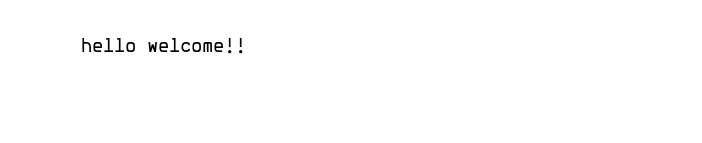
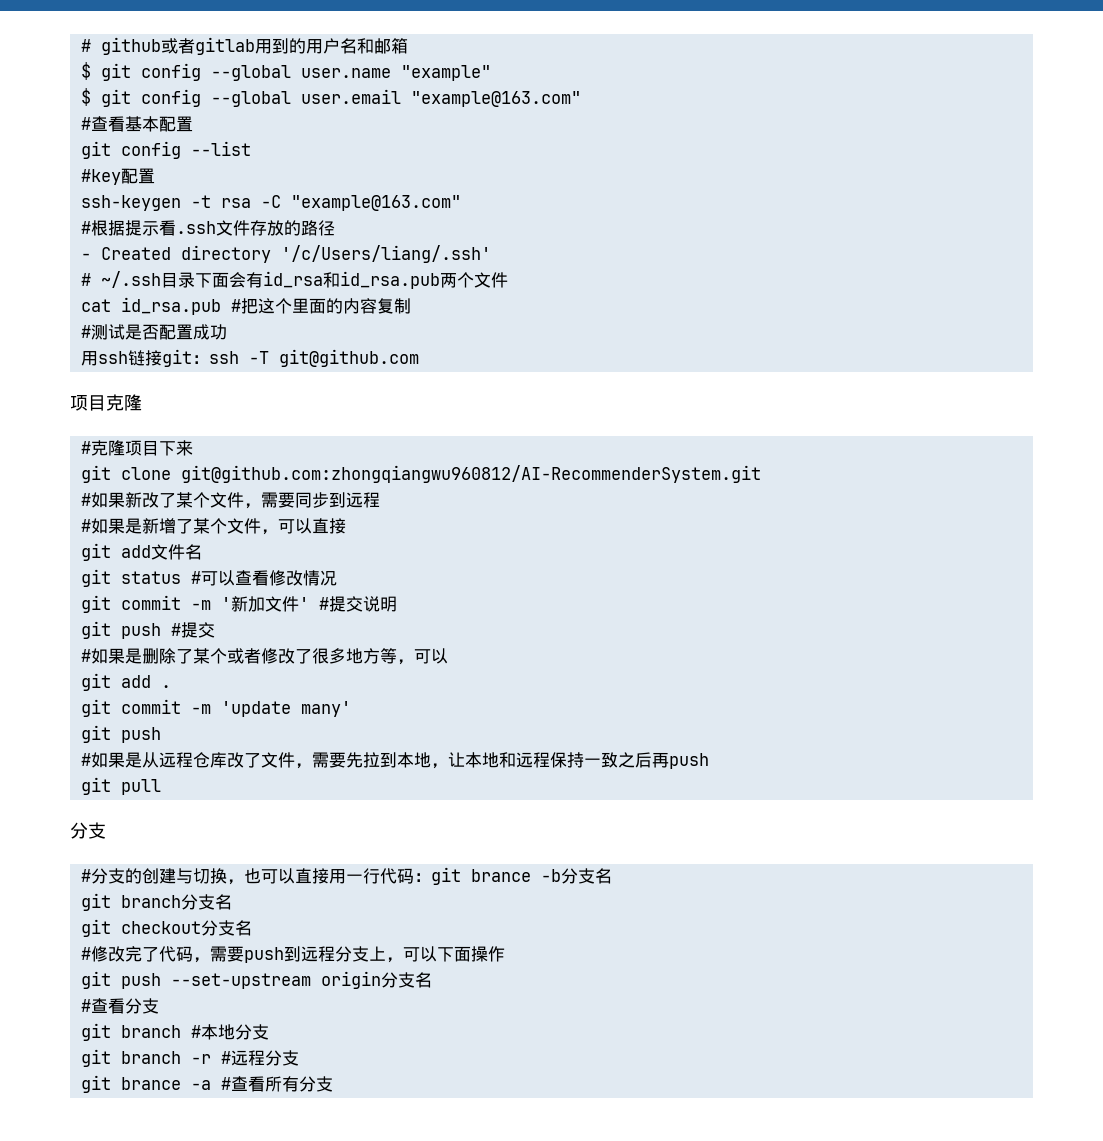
[81,38,246,54] hello welcome!! -> [80,37,408,55] [80,62,491,81] [80,88,581,107] [80,116,193,132] [80,141,251,159] [80,168,155,185] [80,195,461,211] [80,220,335,236] [80,245,491,263] [80,271,508,289] [80,297,411,315] [80,324,227,340] [80,349,419,367] [70,394,142,411] [80,440,193,456] [80,465,761,483] [80,492,380,509] [80,518,346,535] [80,543,202,561] [80,569,337,587] [80,595,397,613] [80,621,215,639] [80,648,448,665] [80,673,171,691] [80,699,351,717] [80,725,161,743] [80,752,709,769] [80,777,161,795] [70,822,106,839] [80,867,612,885] [80,893,232,911] [80,919,252,937] [80,946,505,963] [80,971,432,989] [80,998,159,1014] [80,1023,269,1041] [80,1049,299,1067] [80,1075,333,1093] # github或者gitlab用到的用户名和邮箱 // $ git config --global user.name "example" // $ git config --global user.email "example@163.com" // #查看基本配置 // git config --list // #key配置 // ssh-keygen -t rsa -C "example@163.com" // #根据提示看.ssh文件存放的路径 // - Created directory '/c/Users/liang/.ssh' // # ~/.ssh目录下面会有id_rsa和id_rsa.pub两个文件 // cat id_rsa.pub #把这个里面的内容复制 // #测试是否配置成功 // 用ssh链接git：ssh -T git@github.com // 项目克隆 // #克隆项目下来 // git clone git@github.com:zhongqiangwu960812/AI-RecommenderSystem.git // #如果新改了某个文件，需要同步到远程 // #如果是新增了某个文件，可以直接 // git add文件名 // git status #可以查看修改情况 // git commit -m '新加文件' #提交说明 // git push #提交 // #如果是删除了某个或者修改了很多地方等，可以 // git add . // git commit -m 'update many' // git push // #如果是从远程仓库改了文件，需要先拉到本地，让本地和远程保持一致之后再push // git pull // 分支 // #分支的创建与切换，也可以直接用一行代码：git brance -b分支名 // git branch分支名 // git checkout分支名 // #修改完了代码，需要push到远程分支上，可以下面操作 // git push --set-upstream origin分支名 // #查看分支 // git branch #本地分支 // git branch -r #远程分支 // git brance -a #查看所有分支

